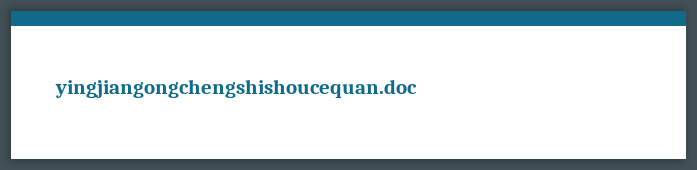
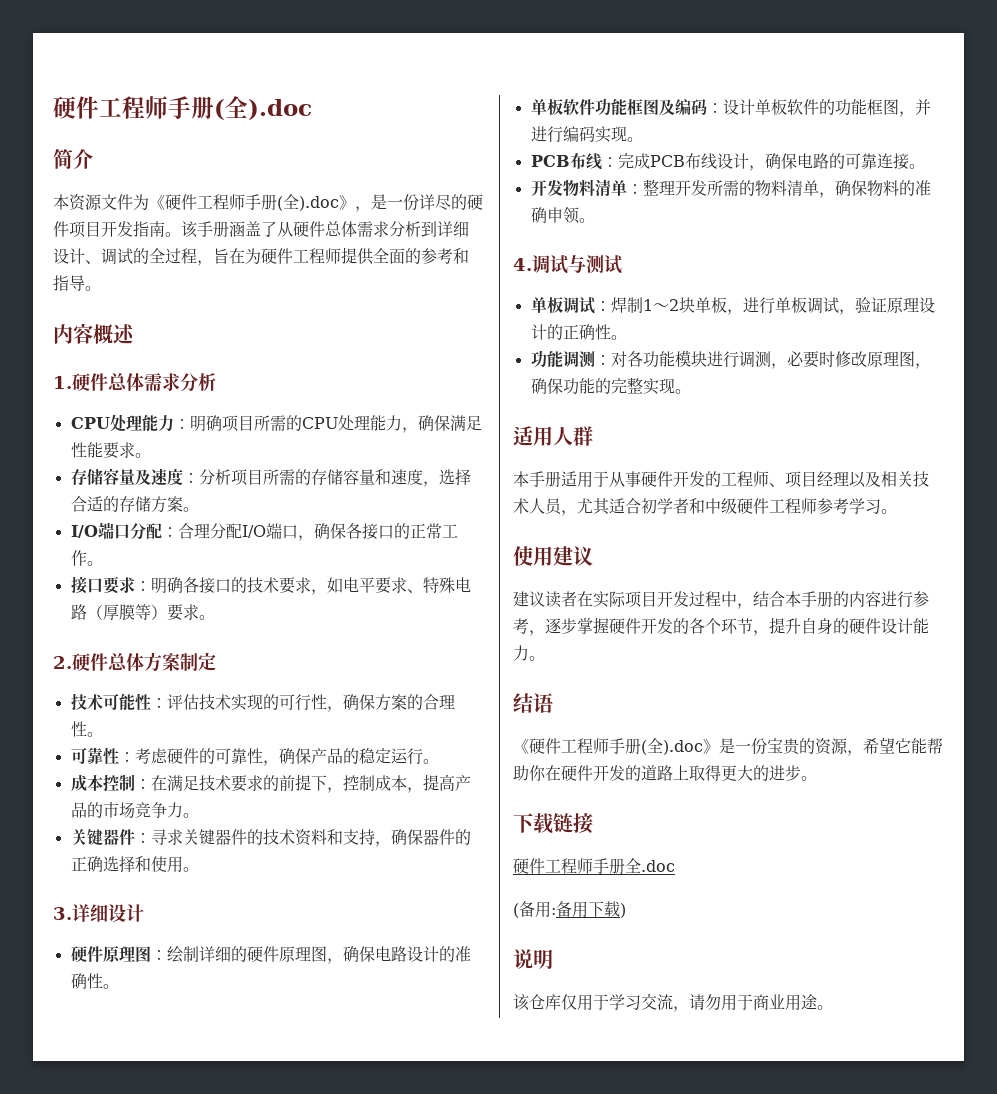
[55,79,417,98] yingjiangongchengshishoucequan.doc -> [53,96,312,120] [53,149,93,169] [53,194,483,212] [53,221,469,238] [53,247,469,266] [53,275,101,291] [53,323,135,344] [53,373,216,392] [70,414,482,433] [70,442,151,459] [70,468,471,487] [70,496,199,513] [70,522,458,541] [70,550,103,566] [70,576,471,595] [70,604,215,621] [53,652,216,672] [70,693,455,712] [70,721,103,737] [70,747,439,766] [70,774,471,793] [70,802,199,818] [70,829,471,847] [70,856,199,873] [53,904,144,922] [70,946,471,964] [70,973,119,989] [530,98,931,117] [530,126,643,143] [530,152,925,171] [530,179,931,198] [530,207,595,224] [513,255,622,274] [530,297,935,315] [530,324,627,340] [530,350,931,369] [530,377,691,395] [513,426,593,446] [513,471,929,488] [513,498,897,516] [513,546,593,566] [513,591,929,609] [513,617,929,636] [513,645,545,661] [513,693,553,713] [513,737,943,756] [513,765,817,781] [513,813,593,834] [513,858,675,874] [513,901,626,918] [513,949,553,969] [513,993,833,1012] 硬件工程师手册(全).doc // 简介 // 本资源文件为《硬件工程师手册(全).doc》，是一份详尽的硬件项目开发指南。该手册涵盖了从硬件总体需求分析到详细设计、调试的全过程，旨在为硬件工程师提供全面的参考和指导。 // 内容概述 // 1.硬件总体需求分析 // CPU处理能力：明确项目所需的CPU处理能力，确保满足性能要求。 // 存储容量及速度：分析项目所需的存储容量和速度，选择合适的存储方案。 // I/O端口分配：合理分配I/O端口，确保各接口的正常工作。 // 接口要求：明确各接口的技术要求，如电平要求、特殊电路（厚膜等）要求。 // 2.硬件总体方案制定 // 技术可能性：评估技术实现的可行性，确保方案的合理性。 // 可靠性：考虑硬件的可靠性，确保产品的稳定运行。 // 成本控制：在满足技术要求的前提下，控制成本，提高产品的市场竞争力。 // 关键器件：寻求关键器件的技术资料和支持，确保器件的正确选择和使用。 // 3.详细设计 // 硬件原理图：绘制详细的硬件原理图，确保电路设计的准确性。 // 单板软件功能框图及编码：设计单板软件的功能框图，并进行编码实现。 // PCB布线：完成PCB布线设计，确保电路的可靠连接。 // 开发物料清单：整理开发所需的物料清单，确保物料的准确申领。 // 4.调试与测试 // 单板调试：焊制1～2块单板，进行单板调试，验证原理设计的正确性。 // 功能调测：对各功能模块进行调测，必要时修改原理图，确保功能的完整实现。 // 适用人群 // 本手册适用于从事硬件开发的工程师、项目经理以及相关技术人员，尤其适合初学者和中级硬件工程师参考学习。 // 使用建议 // 建议读者在实际项目开发过程中，结合本手册的内容进行参考，逐步掌握硬件开发的各个环节，提升自身的硬件设计能力。 // 结语 // 《硬件工程师手册(全).doc》是一份宝贵的资源，希望它能帮助你在硬件开发的道路上取得更大的进步。 // 下载链接 // 硬件工程师手册全.doc // (备用:备用下载) // 说明 // 该仓库仅用于学习交流，请勿用于商业用途。

